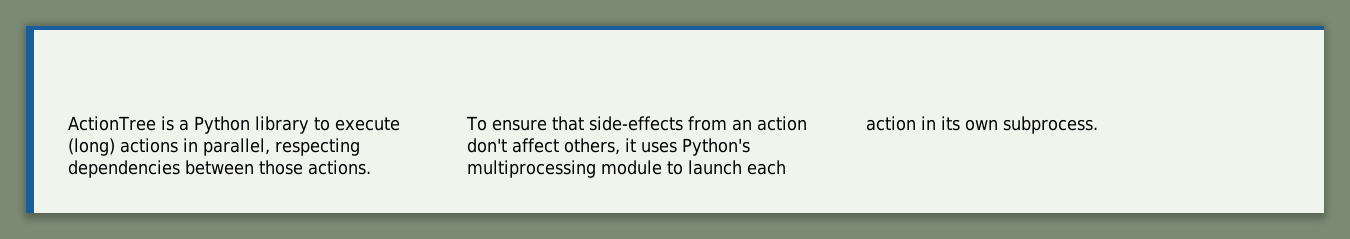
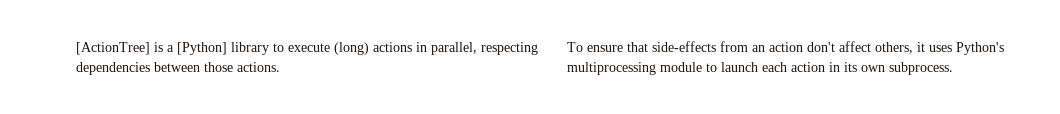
[68,116,156,131] ActionTree -> [76,42,150,55] [ActionTree]
[193,116,250,134] Python -> [177,42,227,55] [Python]

